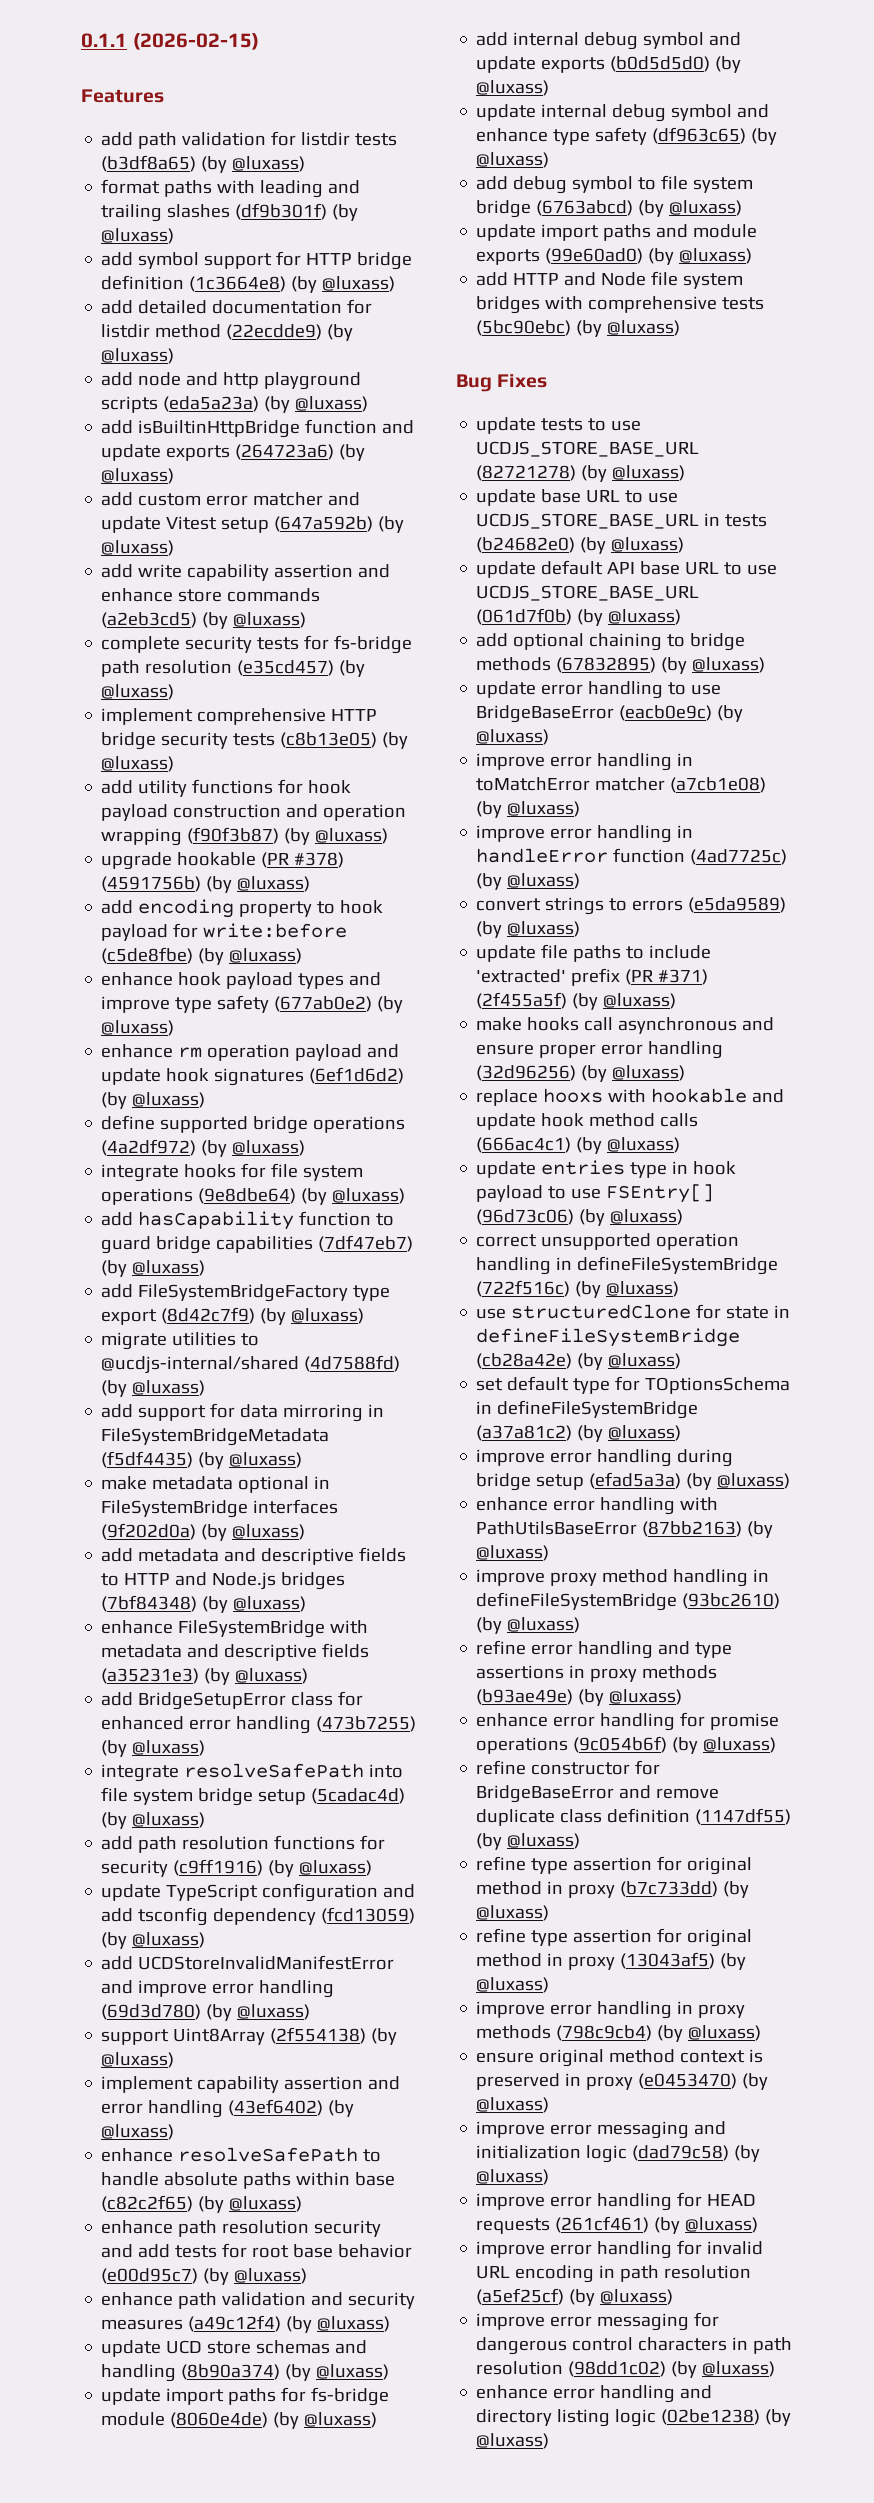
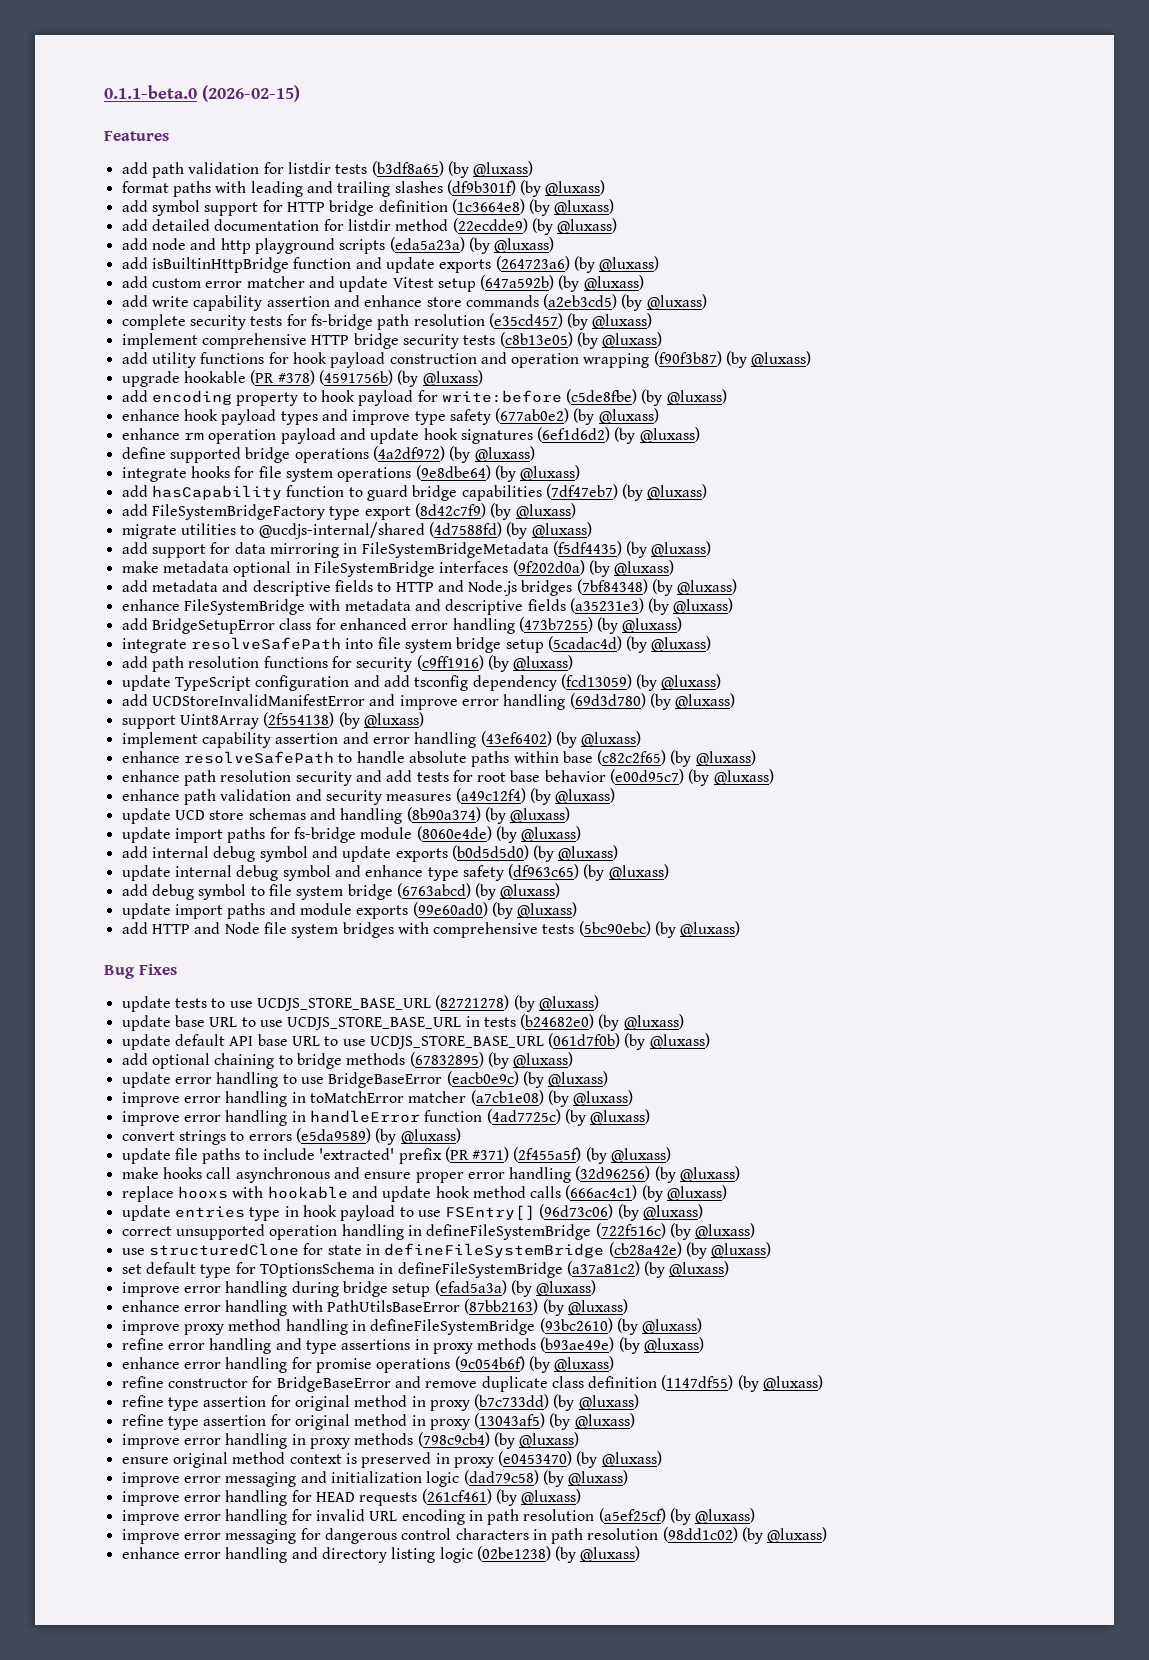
[81,33,127,48] 0.1.1 -> [104,85,197,99] 0.1.1-beta.0

